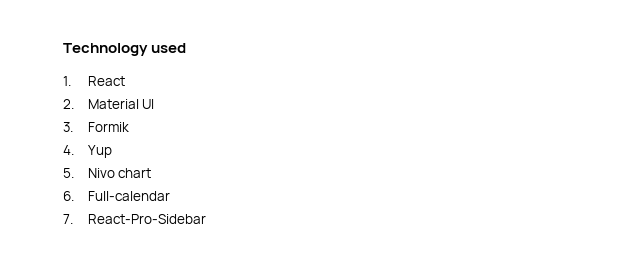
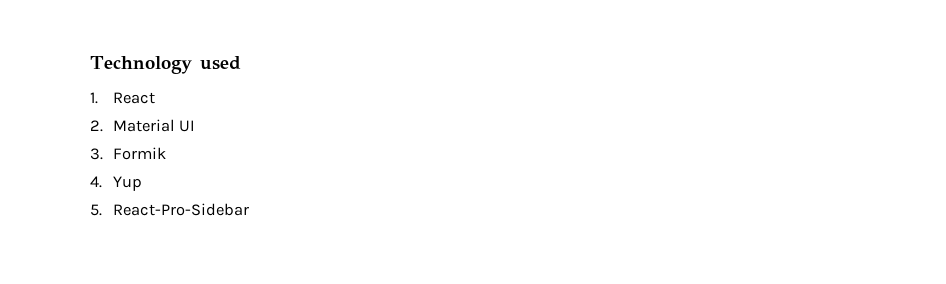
[87,168,152,178] [63,191,170,201] [63,214,73,224] Nivo chart // 6. Full-calendar // 7. -> (102, 210) none

